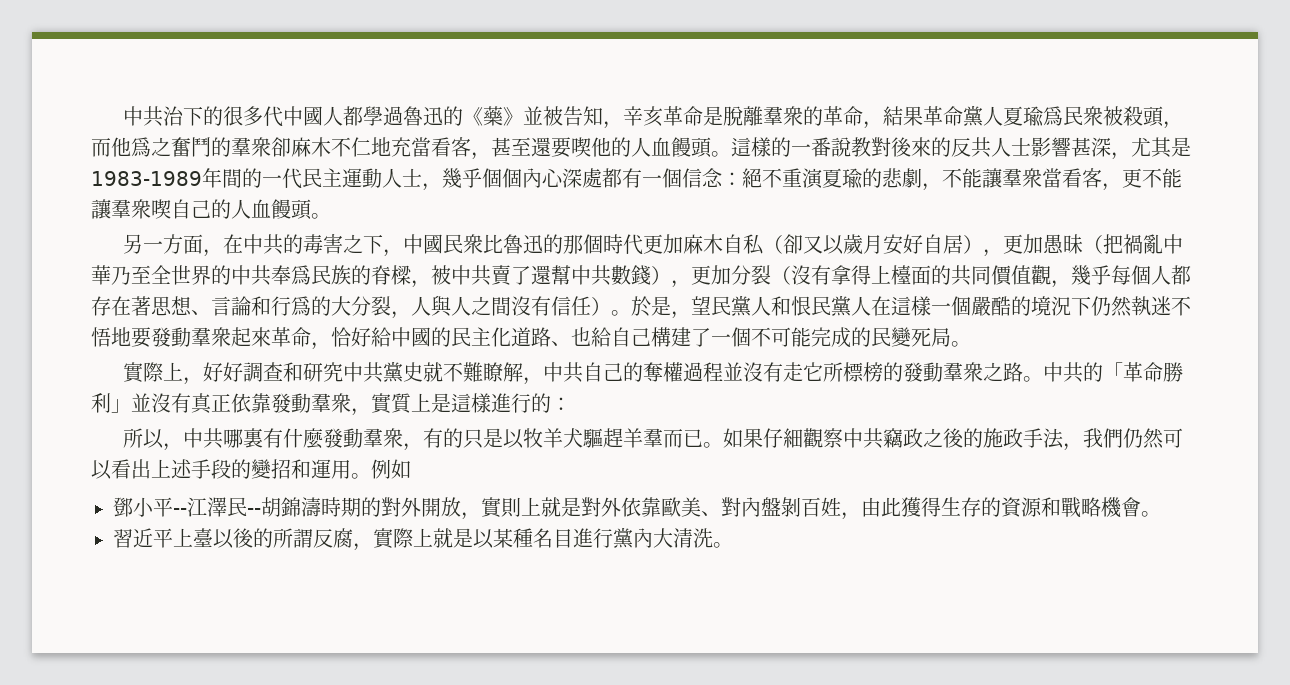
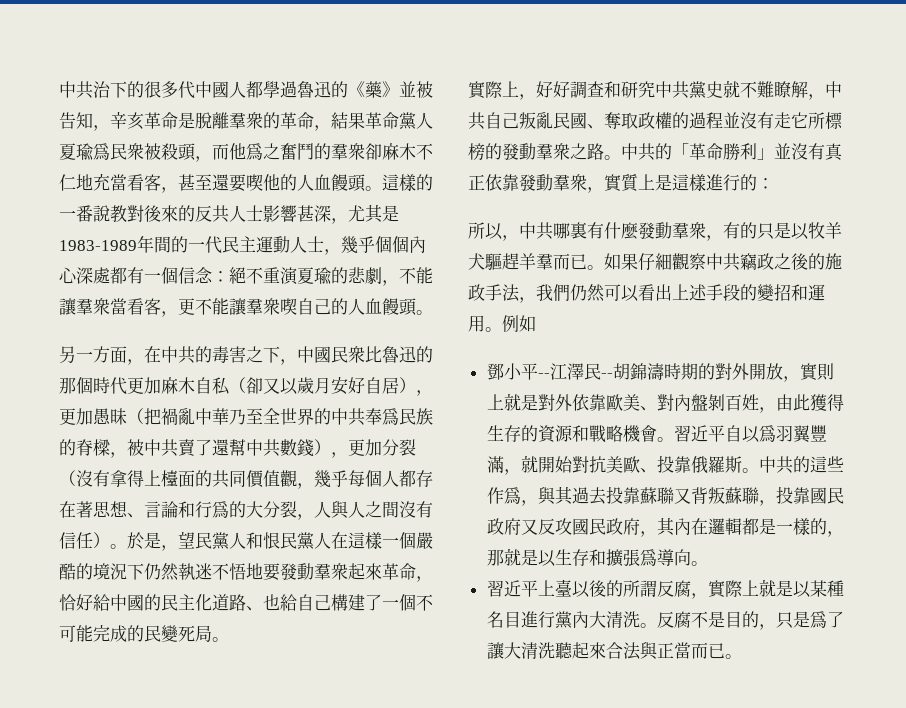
[623,362,684,382] 的奪權 -> [519,112,689,129] 叛亂民國、奪取政權的
(1161, 514) none -> [673,425,827,443] [486,455,844,475] [486,486,844,506] [486,517,844,537] [486,548,708,567] 習近平自以爲羽翼豐滿，就開始對抗美歐、投靠俄羅斯。中共的這些作爲，與其過去投靠蘇聯又背叛蘇聯，投靠國民政府又反攻國民政府，其內在邏輯都是一樣的，那就是以生存和擴張爲導向。
(733, 545) none -> [656,611,844,630] [486,642,742,660] 反腐不是目的，只是爲了讓大清洗聽起來合法與正當而已。

